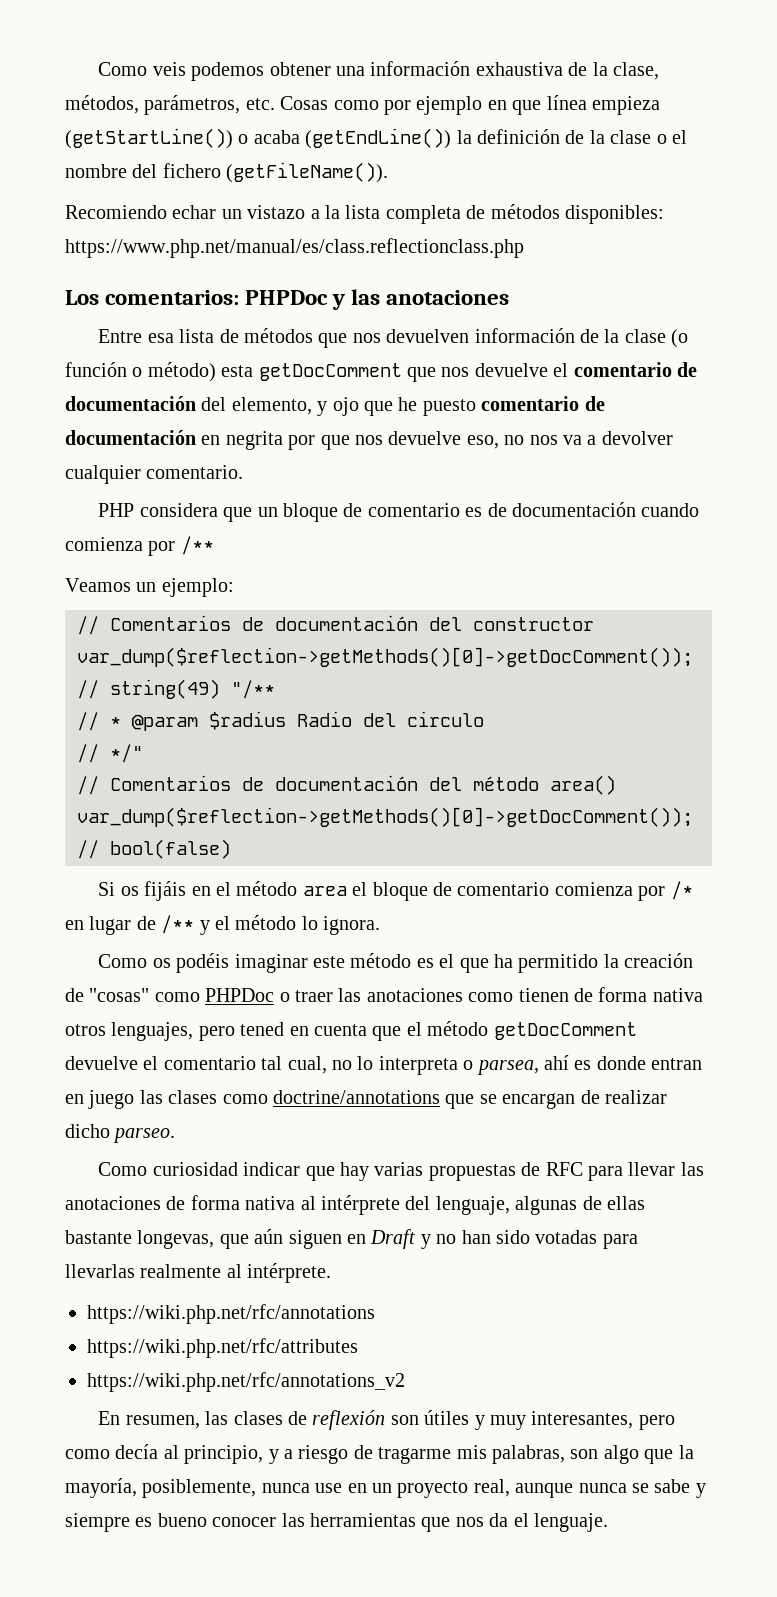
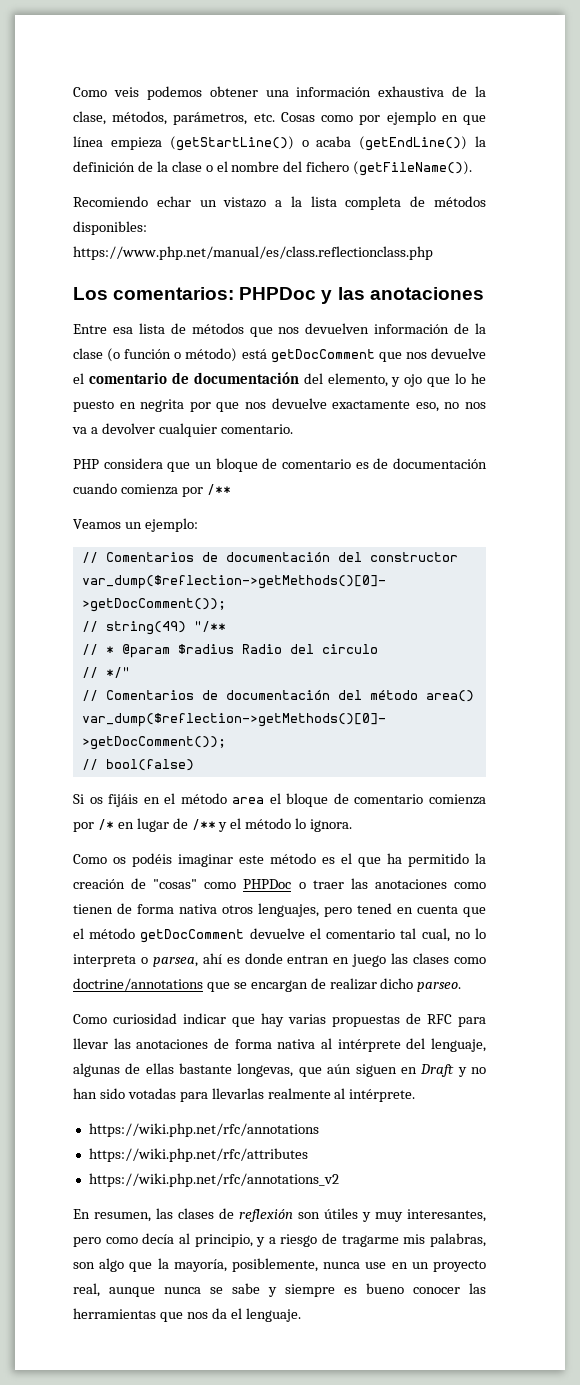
[221,365,254,377] esta -> [241,349,267,359] está
(393, 408) none -> [455,373,467,384] lo
[481,396,605,411] [65,430,196,445] comentario de documentación -> (114, 406) none
(462, 438) none -> [332,400,411,409] exactamente

